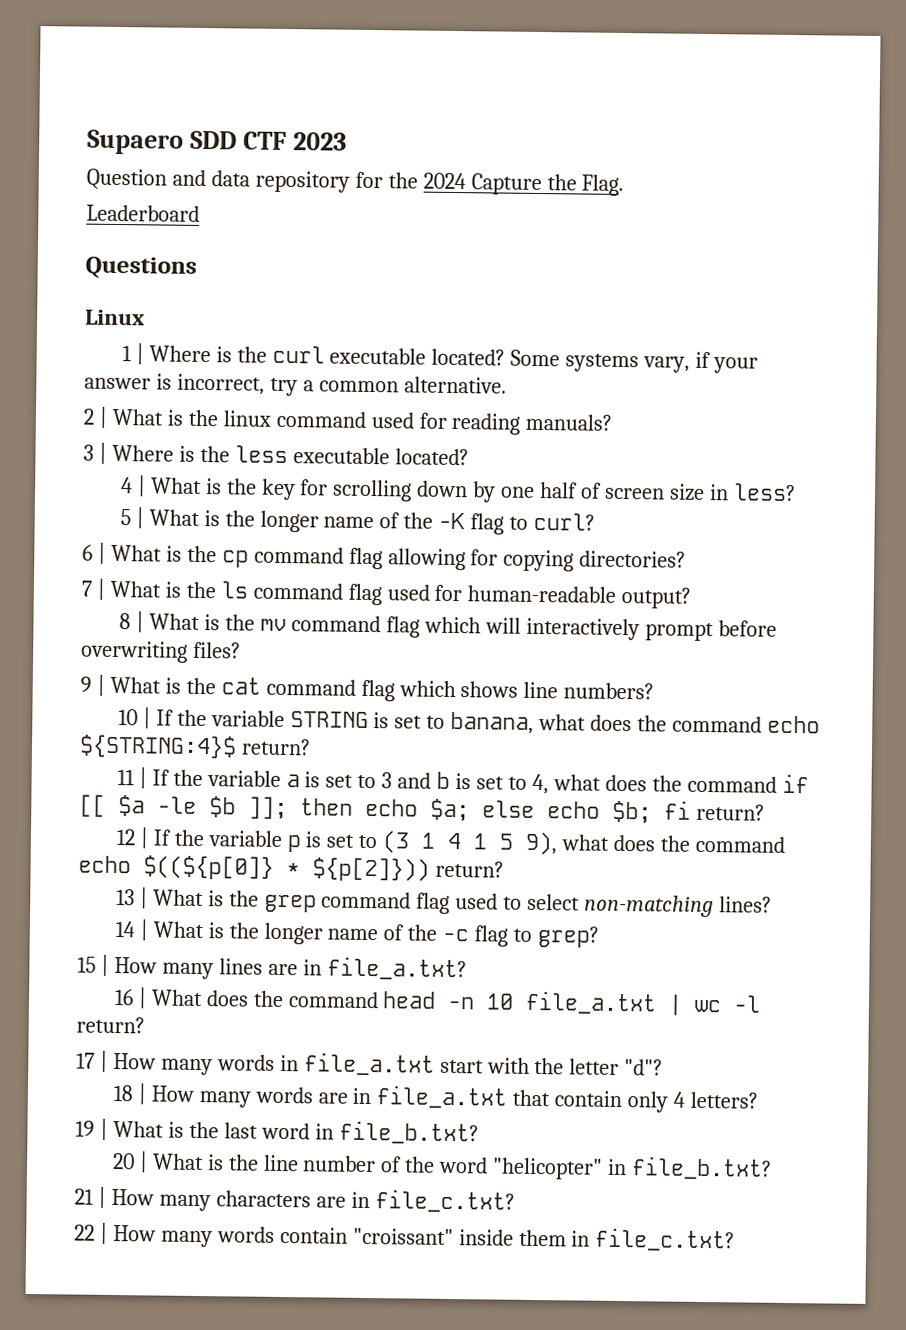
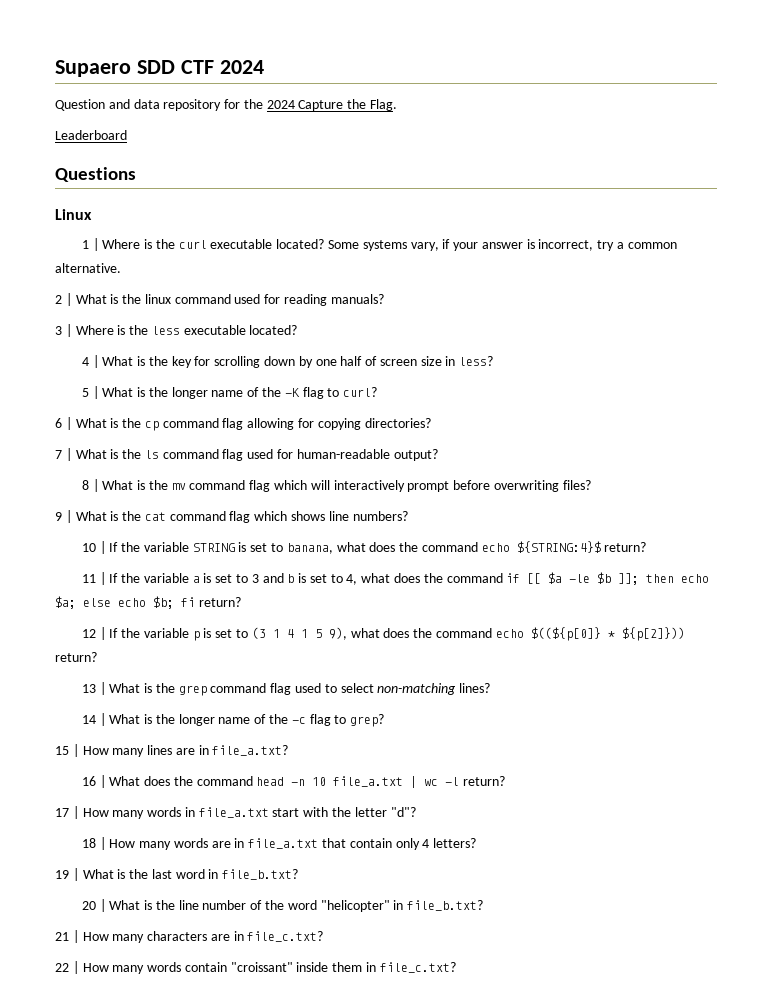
[292,132,347,151] 2023 -> [219,60,264,74] 2024

